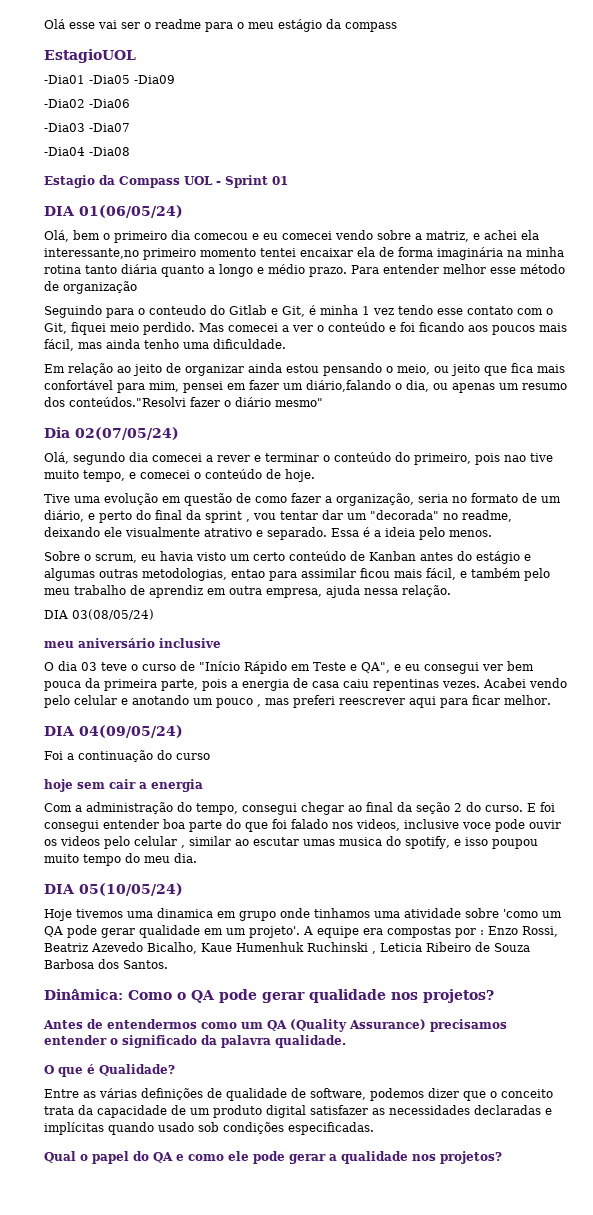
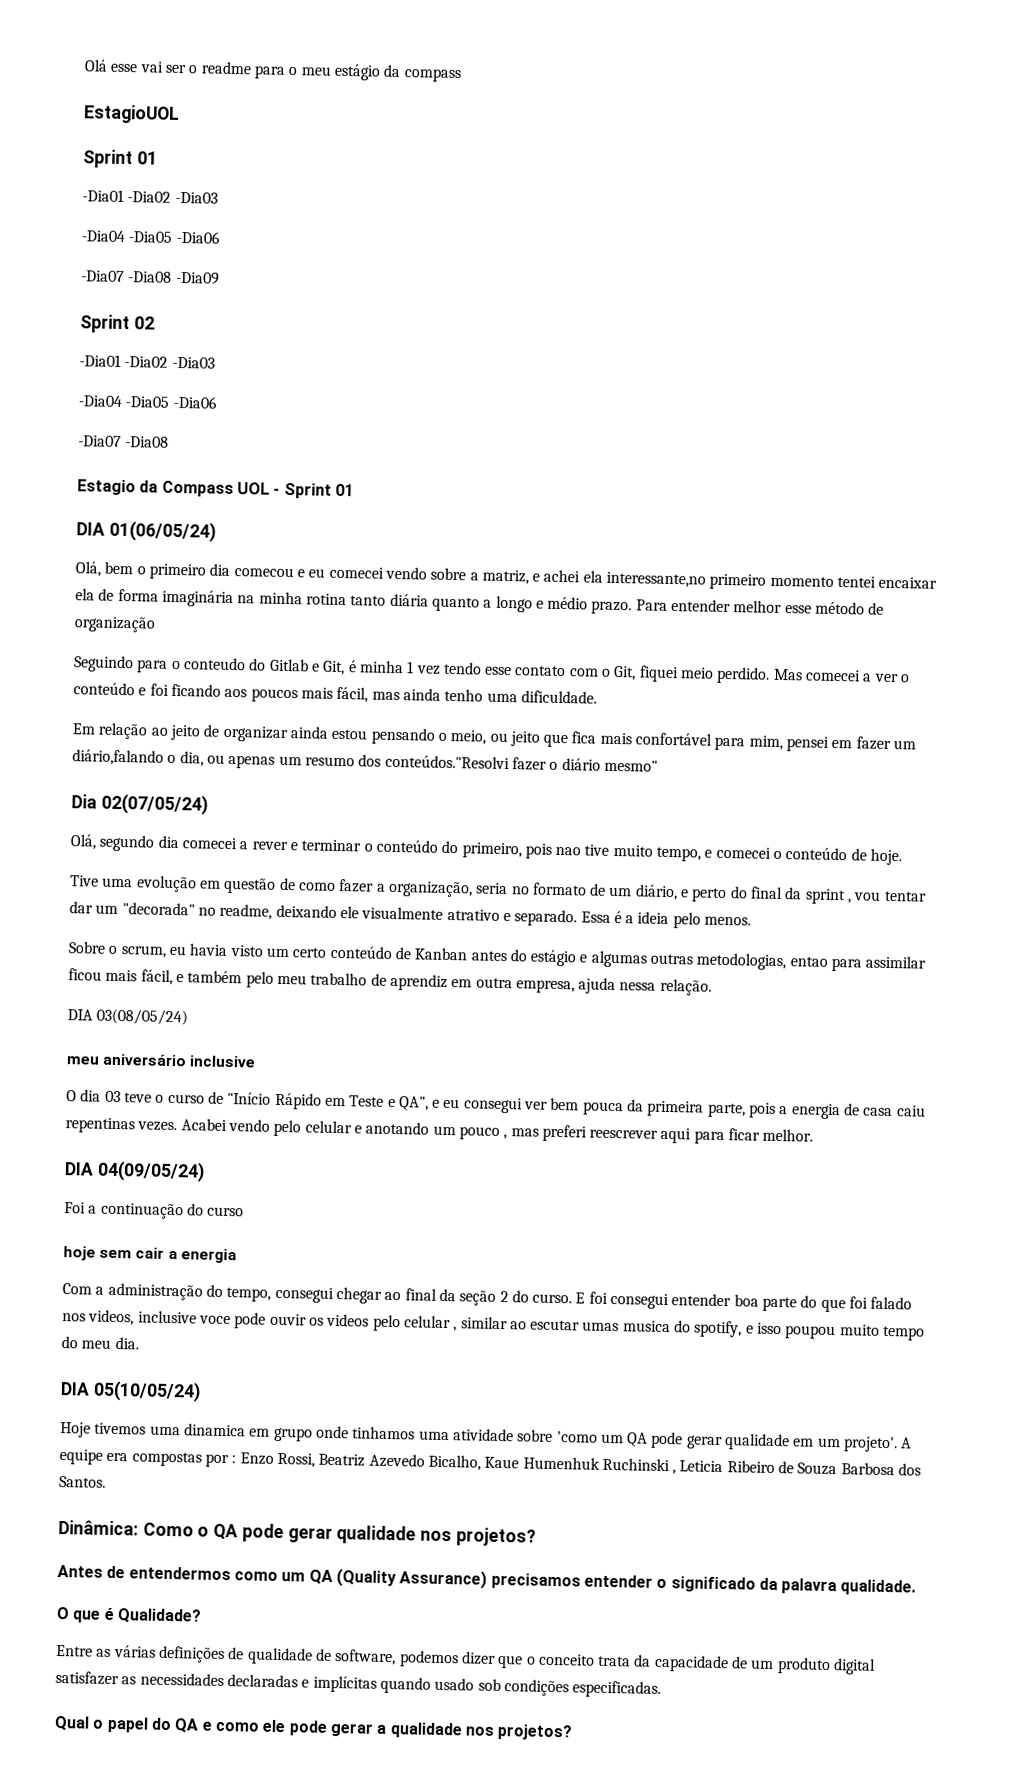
[44,75,175,84] [44,99,130,108] [44,123,130,132] [44,147,85,156] // -Dia01 -Dia05 -Dia09 // -Dia02 -Dia06 // -Dia03 -Dia07 // -Dia04 -> [83,149,158,169] [82,189,218,204] [81,230,220,244] [81,270,220,285] [80,314,155,334] [79,354,215,369] [78,395,217,409] [78,435,122,447] // Sprint 01 // -Dia01 -Dia02 -Dia03 // -Dia04 -Dia05 -Dia06 // -Dia07 -Dia08 -Dia09 // Sprint 02 // -Dia01 -Dia02 -Dia03 // -Dia04 -Dia05 -Dia06 // -Dia07

